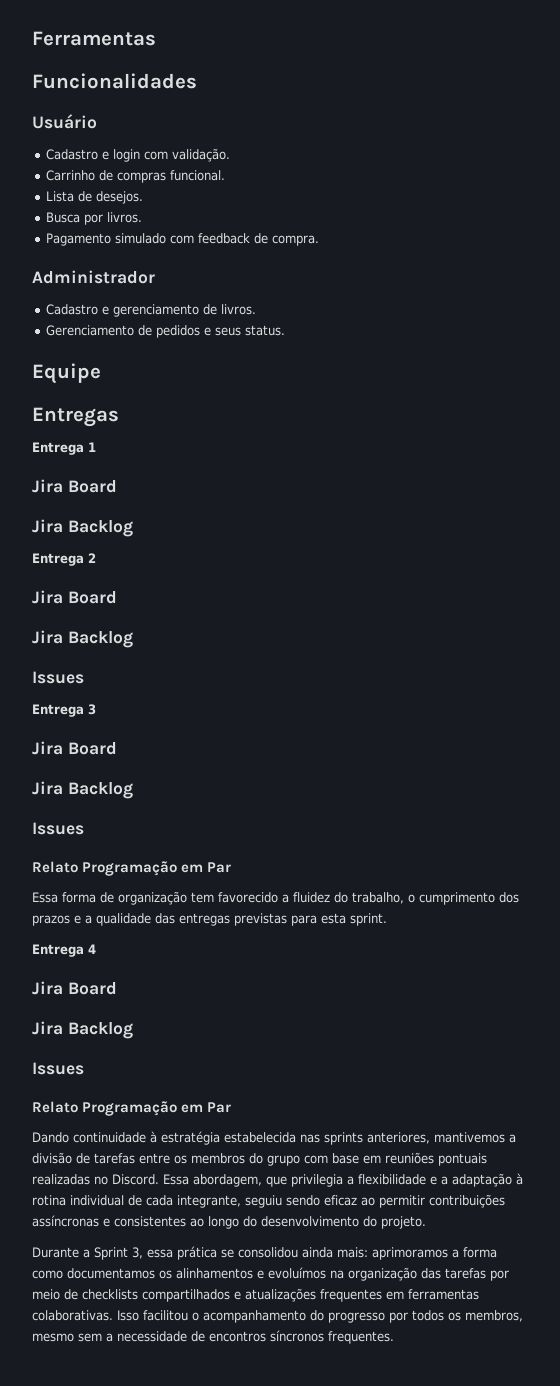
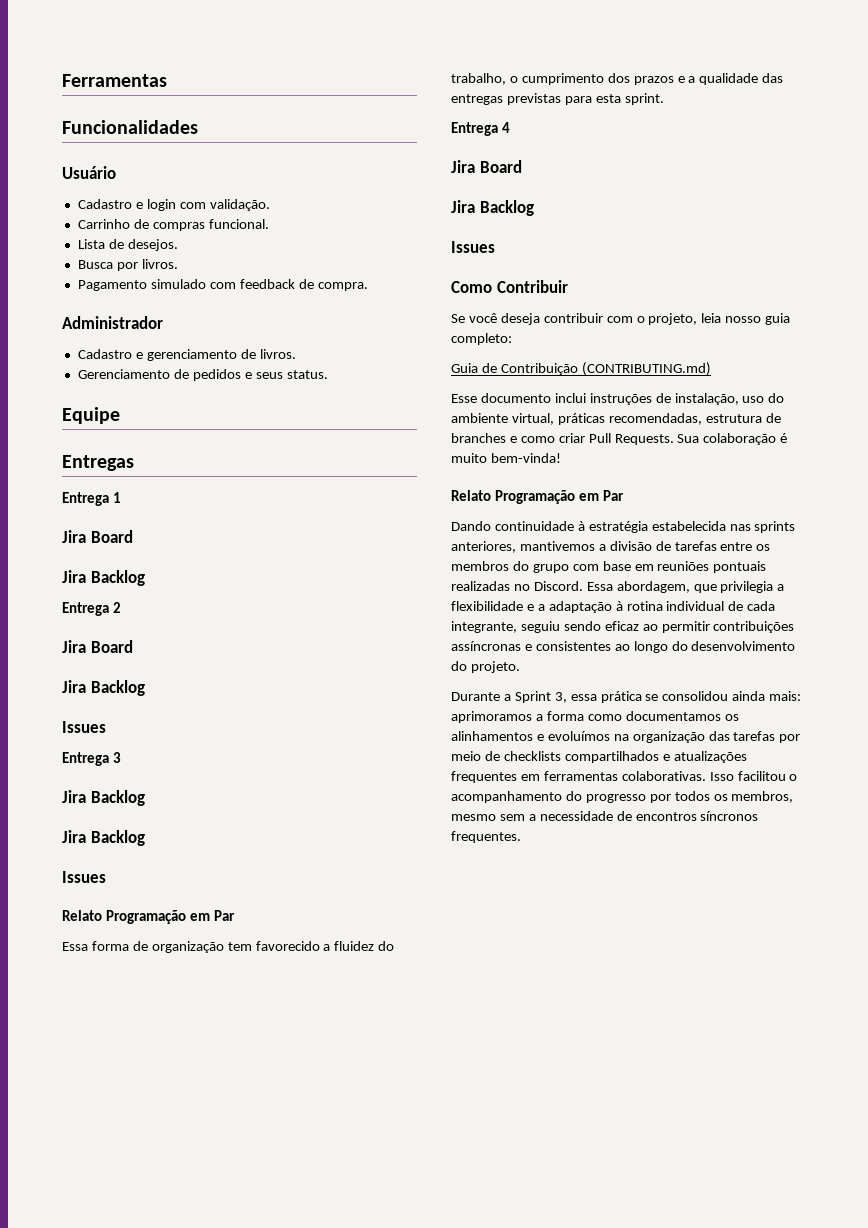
[67,742,117,755] Board -> [90,790,145,806] Backlog
(84, 1068) none -> [451,280,568,293] [451,313,791,325] [451,333,512,345] [451,362,711,376] [451,393,785,405] [451,413,781,425] [451,433,788,445] [451,453,561,463] // Como Contribuir // Se você deseja contribuir com o projeto, leia nosso guia completo: // Guia de Contribuição (CONTRIBUTING.md) // Esse documento inclui instruções de instalação, uso do ambiente virtual, práticas recomendadas, estrutura de branches e como criar Pull Requests. Sua colaboração é muito bem-vinda!

